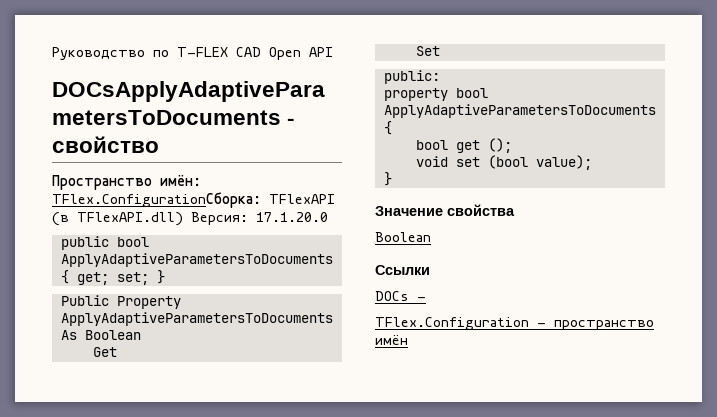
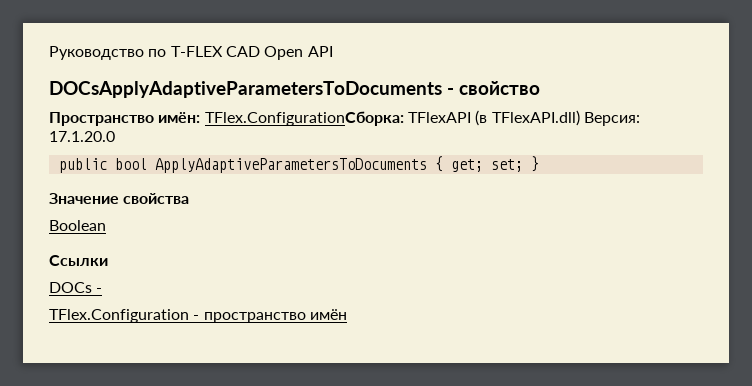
[60,295,181,309] [60,312,333,326] [60,330,141,340] [92,347,117,357] [415,46,440,56] [383,70,440,84] [383,88,488,101] [383,104,656,118] [383,121,392,135] [415,138,512,153] [415,155,592,170] [383,172,392,186] // Public Property ApplyAdaptiveParametersToDocuments As Boolean // Get // Set // public: // property bool ApplyAdaptiveParametersToDocuments { // bool get (); // void set (bool value); // } -> (539, 164) none

